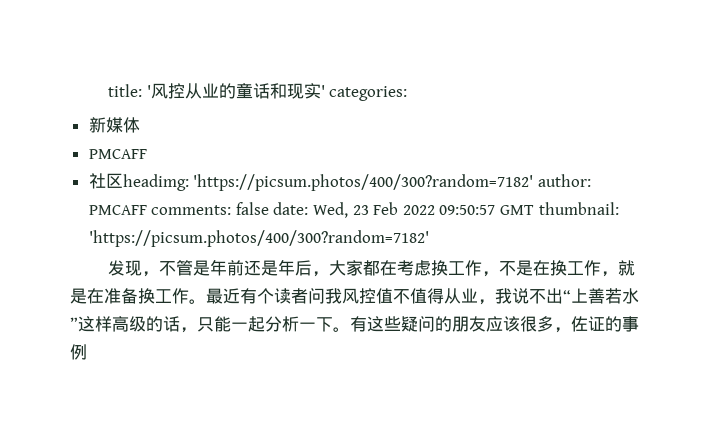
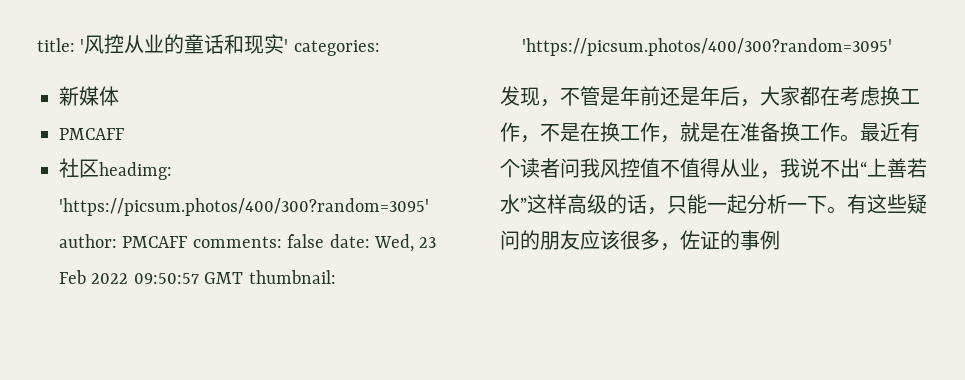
[193,174,534,191] 'https://picsum.photos/400/300?random=7182' -> [59,198,429,216] 'https://picsum.photos/400/300?random=3095'
[88,230,429,247] 'https://picsum.photos/400/300?random=7182' -> [522,38,892,56] 'https://picsum.photos/400/300?random=3095'

